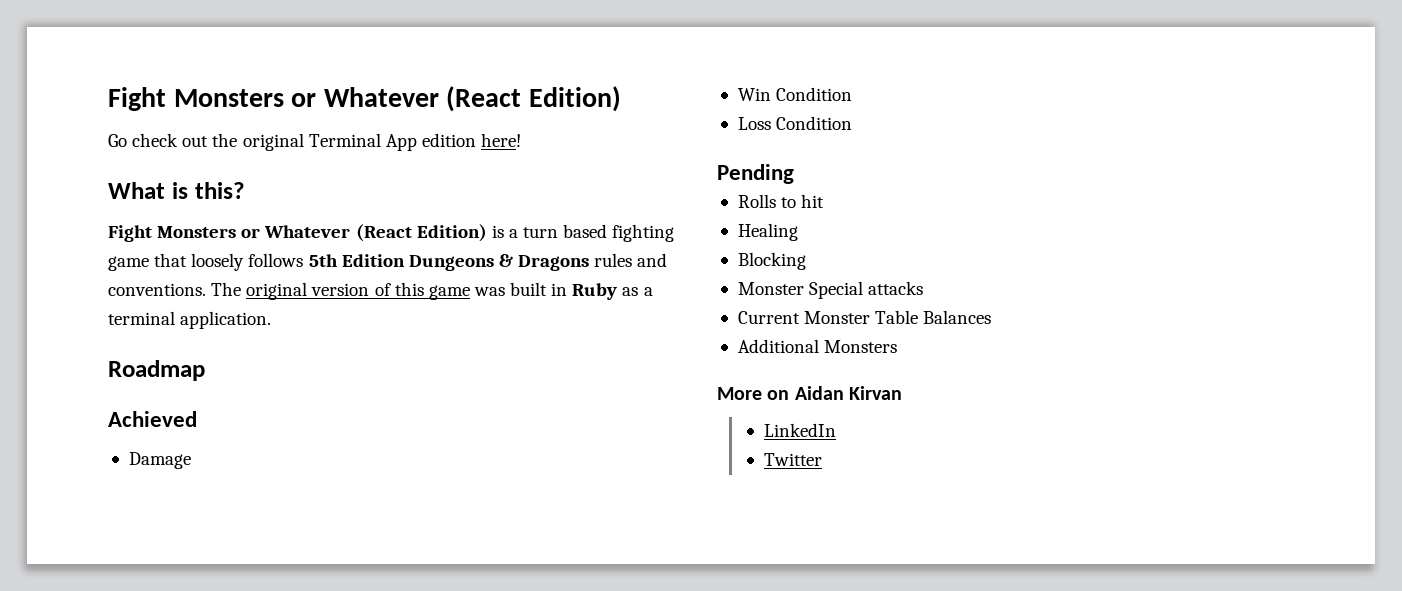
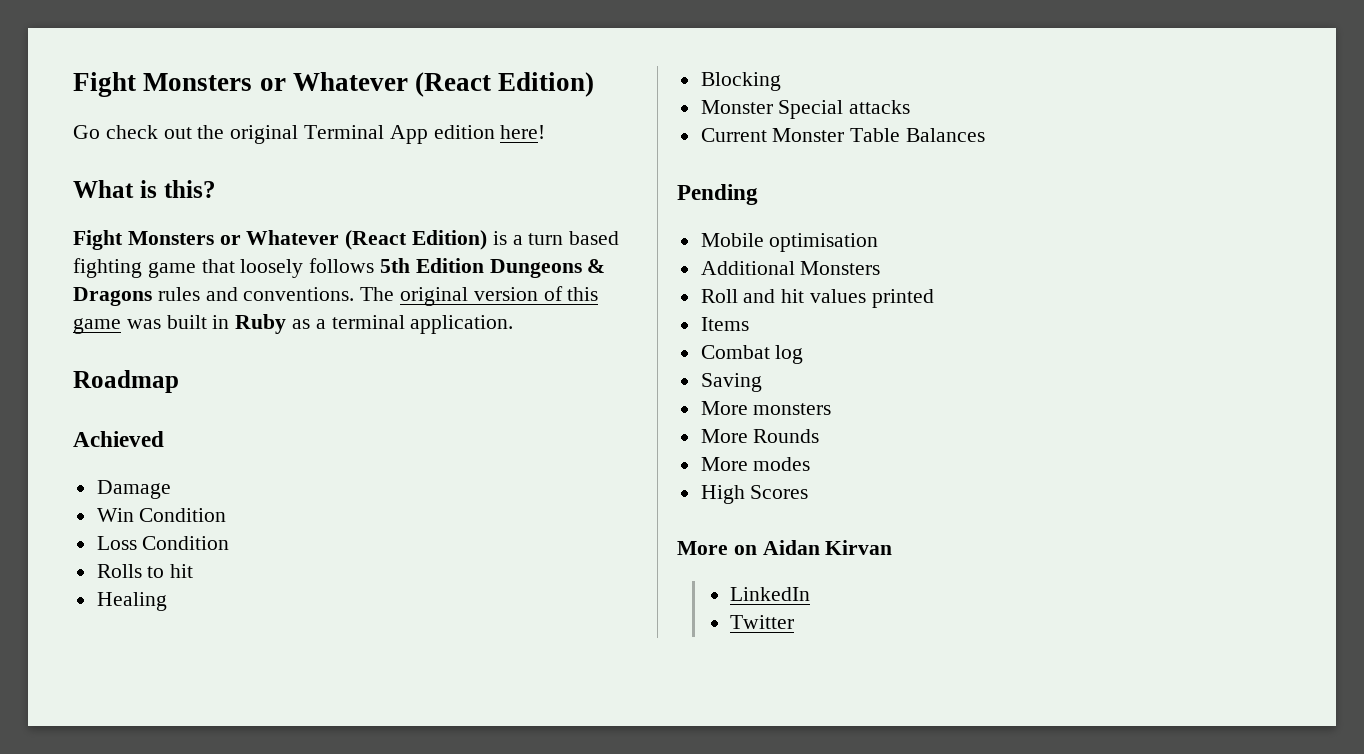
[717,164,794,184] // Pending -> (230, 543) none
(992, 317) none -> [677,184,758,205] [700,233,879,252] // Pending // Mobile optimisation
(898, 346) none -> [700,289,934,308] [700,317,749,331] [700,345,804,364] [700,373,762,392] [700,401,832,415] [700,429,820,443] [700,457,811,471] [700,485,809,504] // Roll and hit values printed // Items // Combat log // Saving // More monsters // More Rounds // More modes // High Scores

